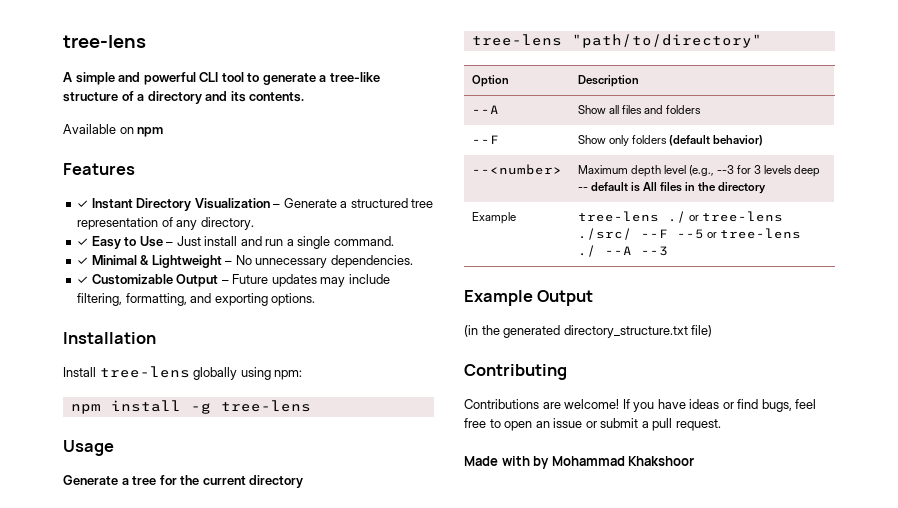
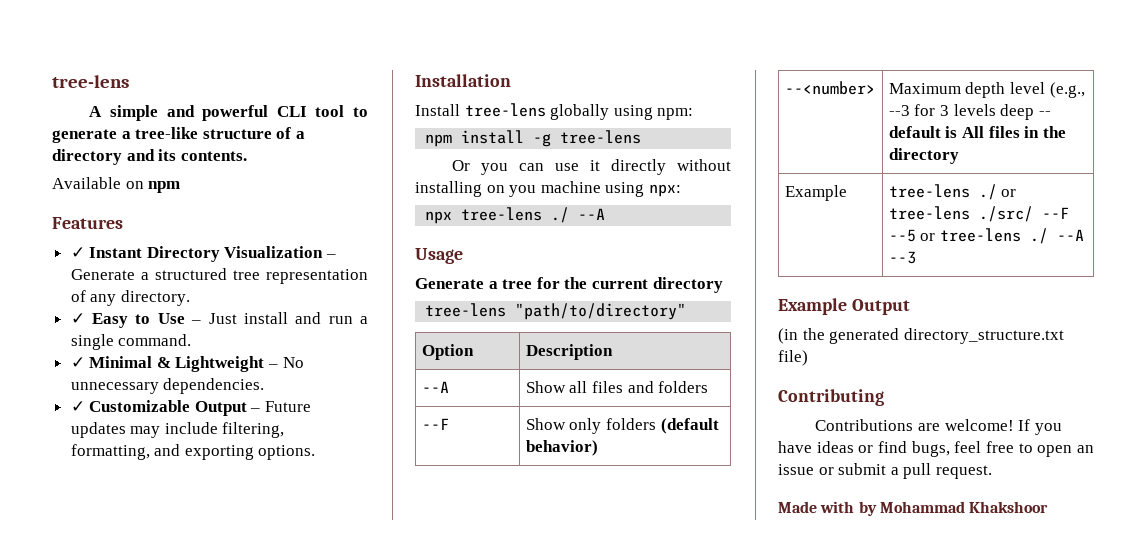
(311, 406) none -> [452,159,731,175] [415,181,681,197] [425,207,606,224] // Or you can use it directly without installing on you machine using npx: // npx tree-lens ./ --A

